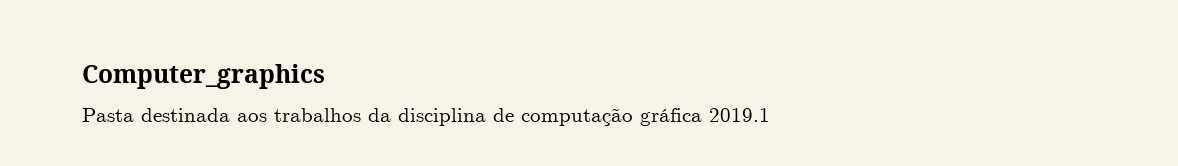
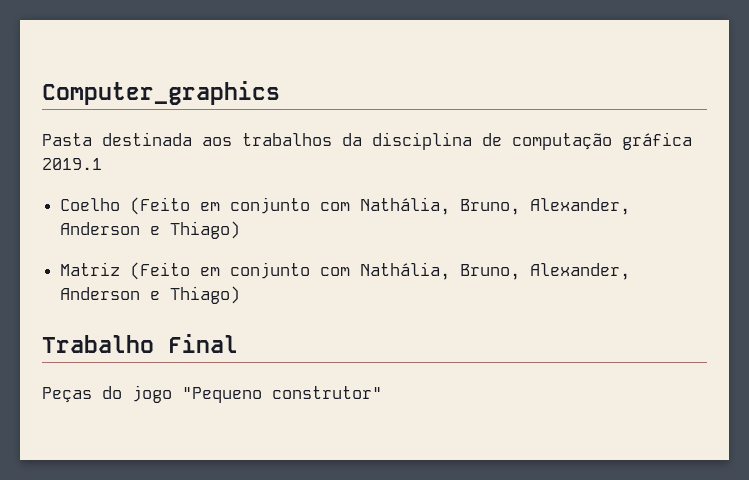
(770, 115) none -> [60,197,631,215] [60,221,241,239] [60,262,631,280] [60,286,241,304] [42,334,238,353] [42,385,382,403] // Coelho (Feito em conjunto com Nathália, Bruno, Alexander, Anderson e Thiago) // Matriz (Feito em conjunto com Nathália, Bruno, Alexander, Anderson e Thiago) // Trabalho Final // Peças do jogo "Pequeno construtor"

